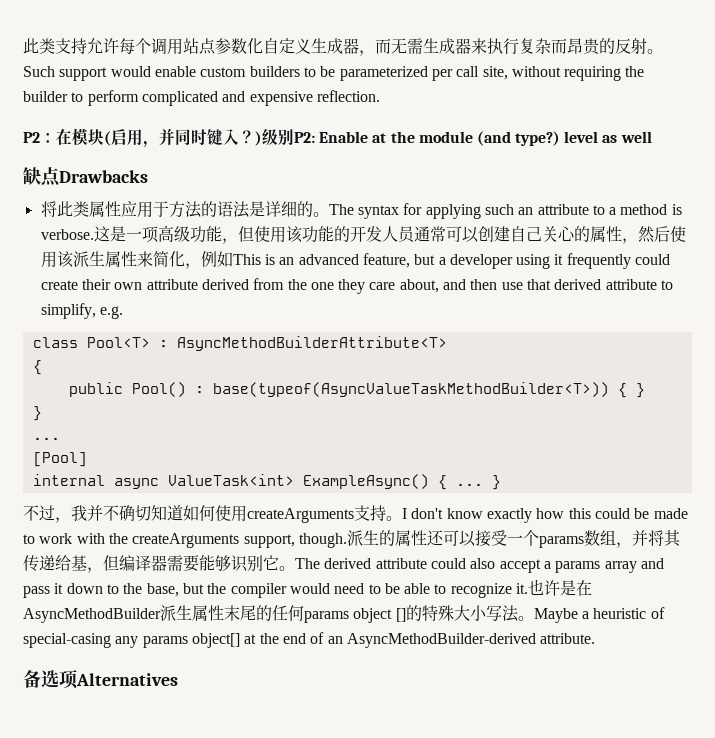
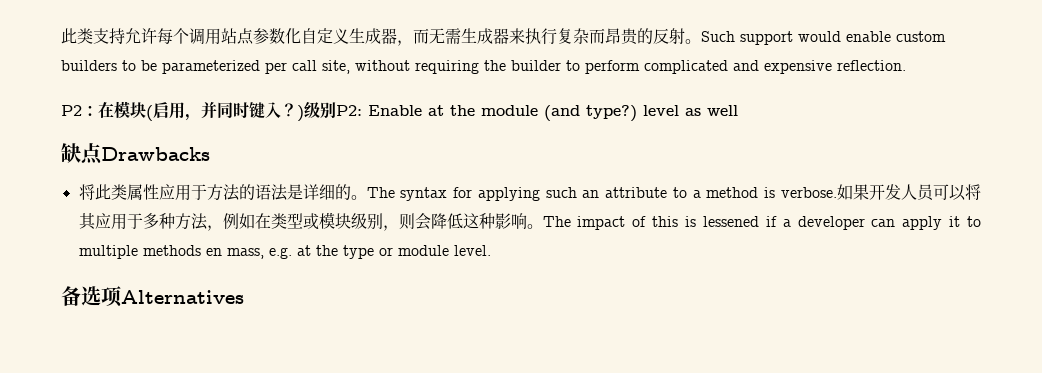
[93,225,686,244] [40,251,671,269] [40,278,674,294] [40,303,123,319] [32,336,447,351] [32,360,42,375] [68,382,645,398] [32,406,42,421] [32,437,60,440] [32,452,87,467] [32,474,501,490] [23,505,688,523] [23,530,681,548] [23,555,664,573] [23,579,593,598] [23,605,665,623] [23,632,596,648] 这是一项高级功能，但使用该功能的开发人员通常可以创建自己关心的属性，然后使用该派生属性来简化，例如This is an advanced feature, but a developer using it frequently could create their own attribute derived from the one they care about, and then use that derived attribute to simplify, e.g. // class Pool<T> : AsyncMethodBuilderAttribute<T> // { // public Pool() : base(typeof(AsyncValueTaskMethodBuilder<T>)) { } // } // ... // [Pool] // internal async ValueTask<int> ExampleAsync() { ... } // 不过，我并不确切知道如何使用createArguments支持。I don't know exactly how this could be made to work with the createArguments support, though.派生的属性还可以接受一个params数组，并将其传递给基，但编译器需要能够识别它。The derived attribute could also accept a params array and pass it down to the base, but the compiler would need to be able to recognize it.也许是在AsyncMethodBuilder派生属性末尾的任何params object []的特殊大小写法。Maybe a heuristic of special-casing any params object[] at the end of an AsyncMethodBuilder-derived attribute. -> [836,184,981,201] [78,212,982,231] [78,245,491,259] 如果开发人员可以将其应用于多种方法，例如在类型或模块级别，则会降低这种影响。The impact of this is lessened if a developer can apply it to multiple methods en mass, e.g. at the type or module level.

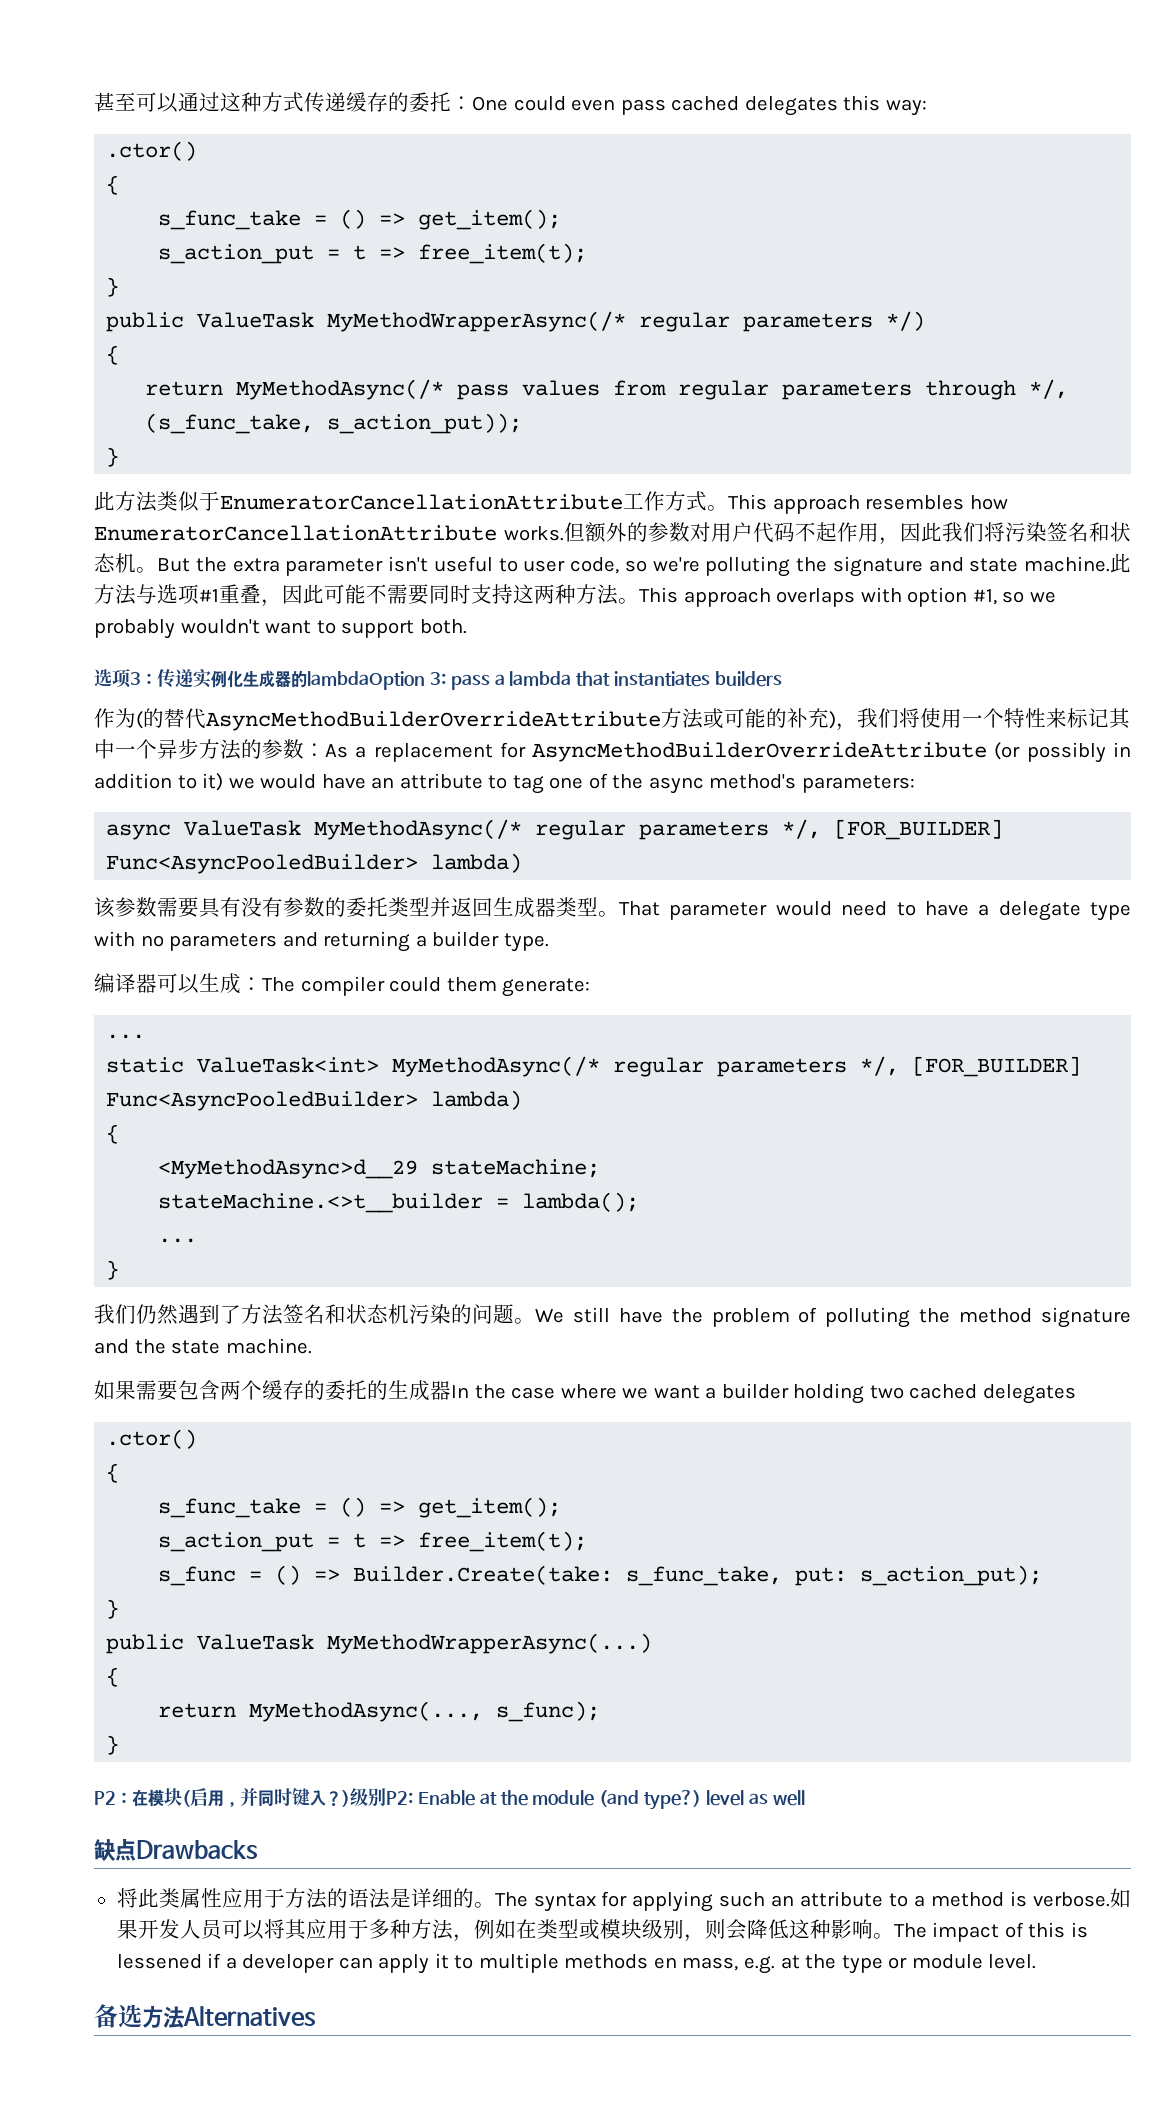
[61,28,946,46] [61,60,906,74] 此类支持允许每个调用站点参数化自定义生成器，而无需生成器来执行复杂而昂贵的反射。Such support would enable custom builders to be parameterized per call site, without requiring the builder to perform complicated and expensive reflection. -> [94,92,927,116] [106,141,198,161] [106,175,120,195] [158,209,562,230] [158,243,588,264] [106,277,120,297] [106,311,926,332] [106,345,120,365] [145,379,1069,400] [145,413,523,434] [106,447,120,467] [94,491,1008,514] [94,522,1131,545] [94,553,1131,577] [94,584,1056,607] [94,619,467,639] [94,669,782,690] [94,708,1131,731] [94,739,1131,763] [94,773,916,794] [106,819,1004,840] [106,853,523,874] [94,897,1131,921] [94,931,549,952] [94,973,591,997] [106,1034,146,1039] [106,1056,1082,1077] [106,1090,523,1111] [106,1124,120,1144] [158,1159,601,1179] [158,1192,640,1213] [158,1238,198,1243] [106,1260,120,1280] [94,1304,1132,1328] [94,1338,312,1354] [94,1380,1076,1404] [106,1429,198,1449] [106,1463,120,1483] [158,1497,562,1518] [158,1531,588,1552] [158,1565,1043,1586] [106,1599,120,1619] [106,1633,653,1654] [106,1667,120,1687] [158,1701,601,1722] [106,1735,120,1755] 甚至可以通过这种方式传递缓存的委托：One could even pass cached delegates this way: // .ctor() // { // s_func_take = () => get_item(); // s_action_put = t => free_item(t); // } // public ValueTask MyMethodWrapperAsync(/* regular parameters */) // { // return MyMethodAsync(/* pass values from regular parameters through */, (s_func_take, s_action_put)); // } // 此方法类似于EnumeratorCancellationAttribute工作方式。This approach resembles how EnumeratorCancellationAttribute works.但额外的参数对用户代码不起作用，因此我们将污染签名和状态机。But the extra parameter isn't useful to user code, so we're polluting the signature and state machine.此方法与选项#1重叠，因此可能不需要同时支持这两种方法。This approach overlaps with option #1, so we probably wouldn't want to support both. // 选项3：传递实例化生成器的lambdaOption 3: pass a lambda that instantiates builders // 作为(的替代AsyncMethodBuilderOverrideAttribute方法或可能的补充)，我们将使用一个特性来标记其中一个异步方法的参数：As a replacement for AsyncMethodBuilderOverrideAttribute (or possibly in addition to it) we would have an attribute to tag one of the async method's parameters: // async ValueTask MyMethodAsync(/* regular parameters */, [FOR_BUILDER] Func<AsyncPooledBuilder> lambda) // 该参数需要具有没有参数的委托类型并返回生成器类型。That parameter would need to have a delegate type with no parameters and returning a builder type. // 编译器可以生成：The compiler could them generate: // ... // static ValueTask<int> MyMethodAsync(/* regular parameters */, [FOR_BUILDER] Func<AsyncPooledBuilder> lambda) // { // <MyMethodAsync>d__29 stateMachine; // stateMachine.<>t__builder = lambda(); // ... // } // 我们仍然遇到了方法签名和状态机污染的问题。We still have the problem of polluting the method signature and the state machine. // 如果需要包含两个缓存的委托的生成器In the case where we want a builder holding two cached delegates // .ctor() // { // s_func_take = () => get_item(); // s_action_put = t => free_item(t); // s_func = () => Builder.Create(take: s_func_take, put: s_action_put); // } // public ValueTask MyMethodWrapperAsync(...) // { // return MyMethodAsync(..., s_func); // }
[101,286,122,307] 项 -> [142,2005,184,2028] 方法

